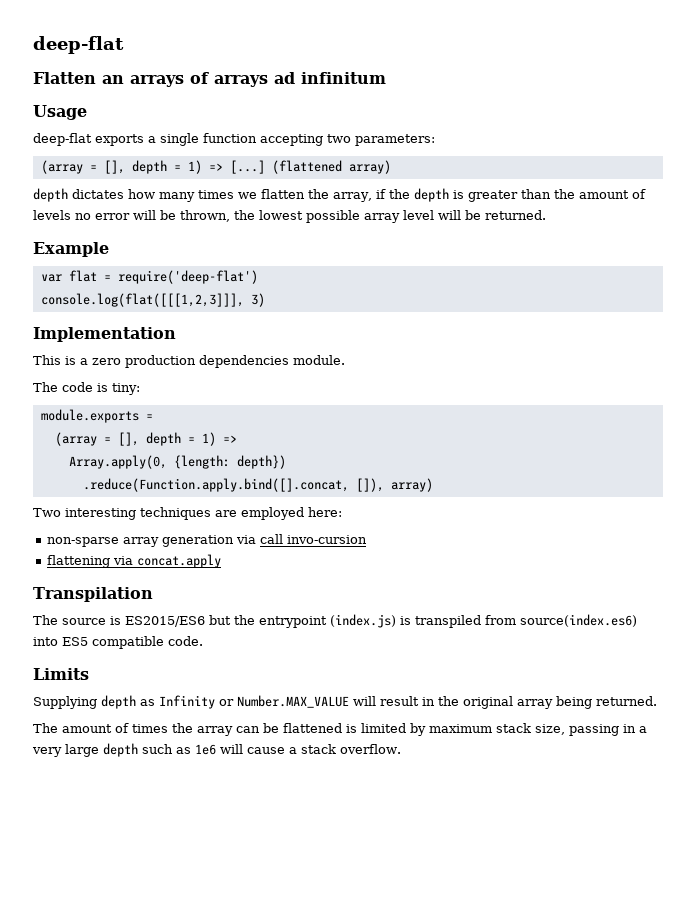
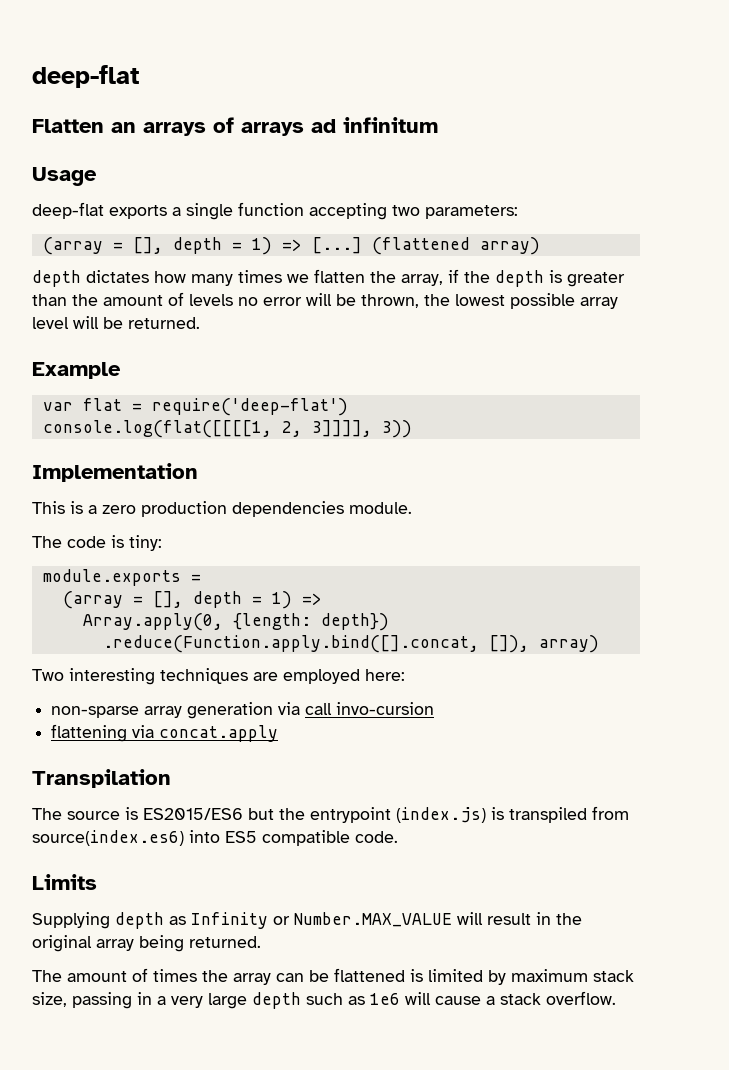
[40,293,265,307] console.log(flat([[[1,2,3]]], 3) -> [42,420,412,438] console.log(flat([[[[1, 2, 3]]]], 3))

